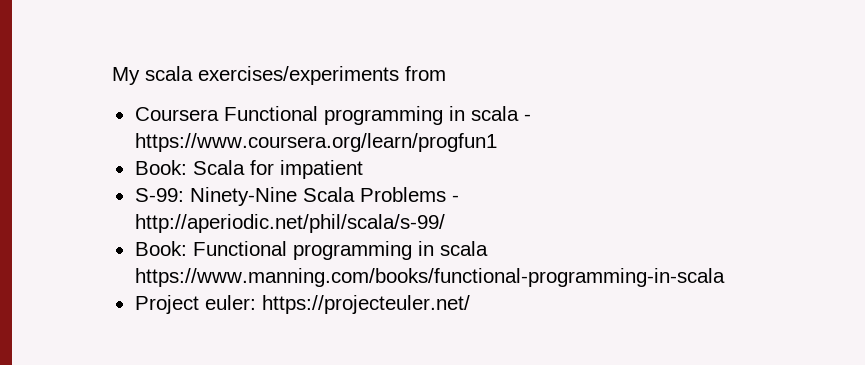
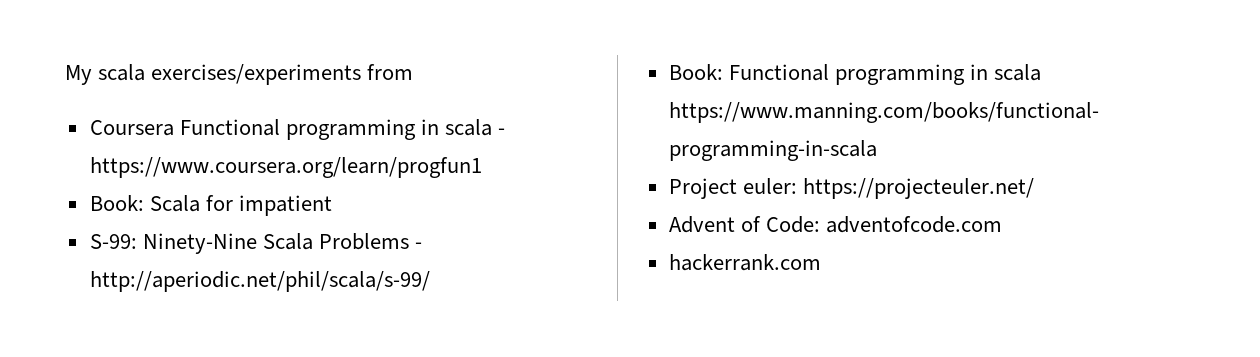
(470, 304) none -> [668,216,1002,233] [668,254,821,271] // Advent of Code: adventofcode.com // hackerrank.com

